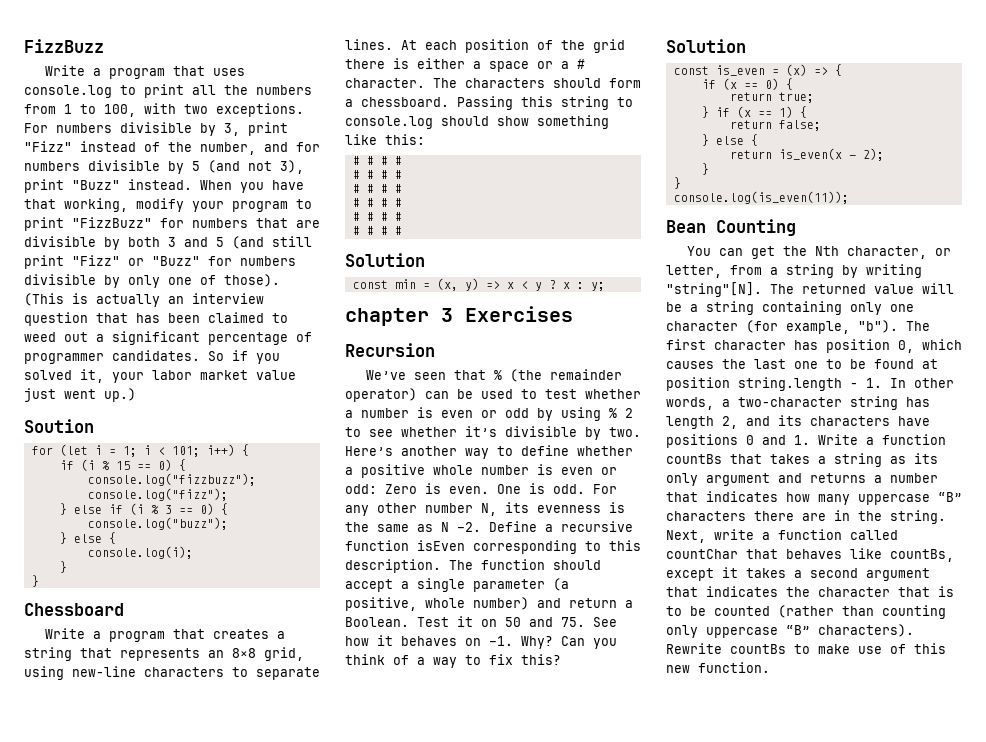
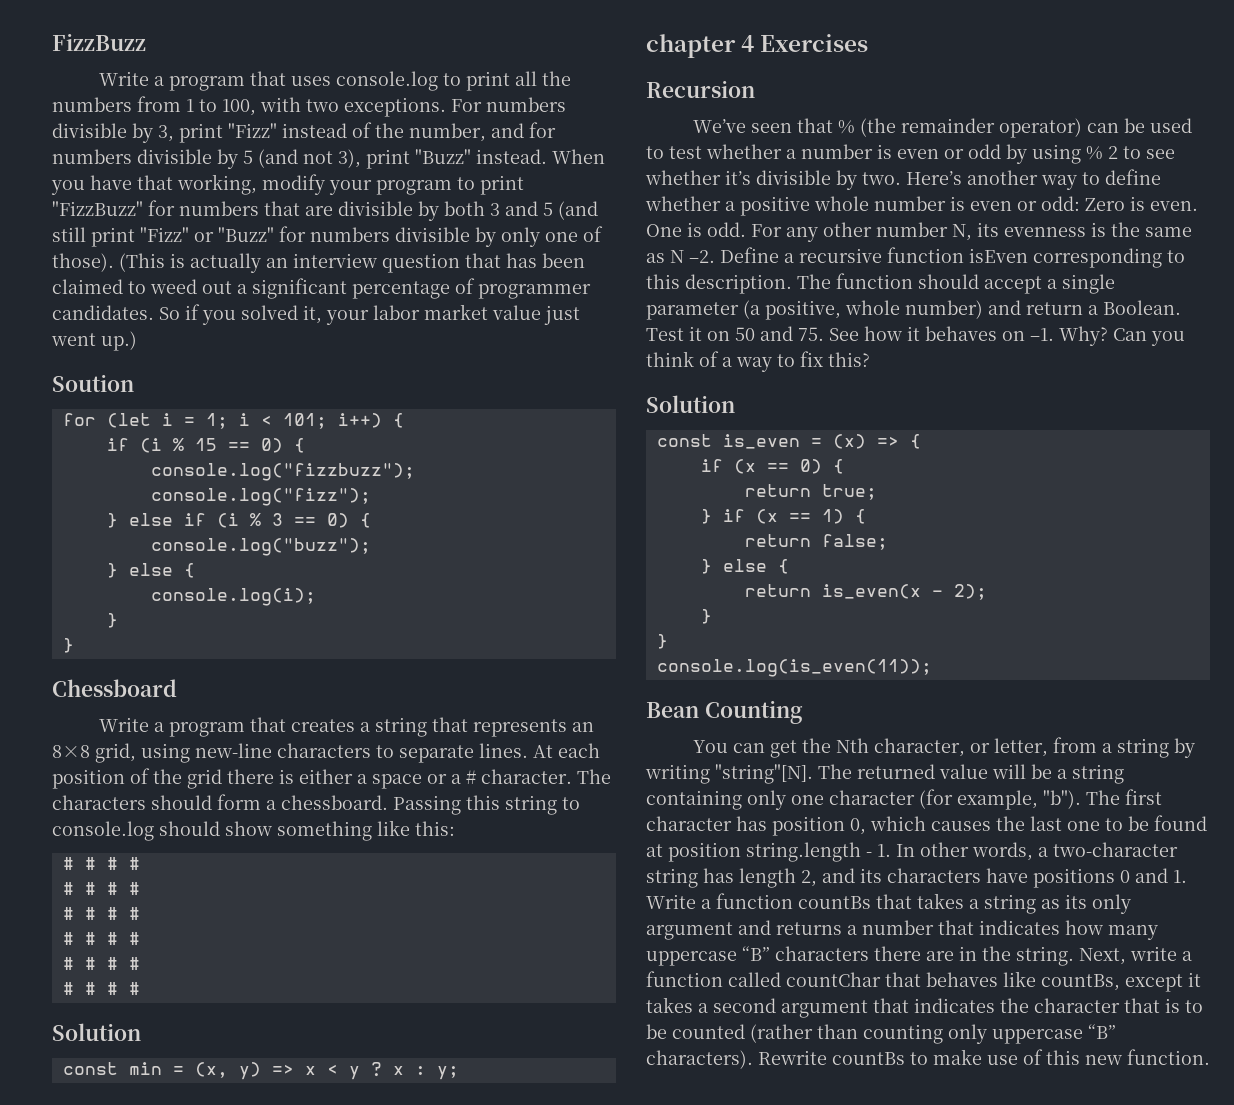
[441,308,453,322] 3 -> [741,35,755,52] 4

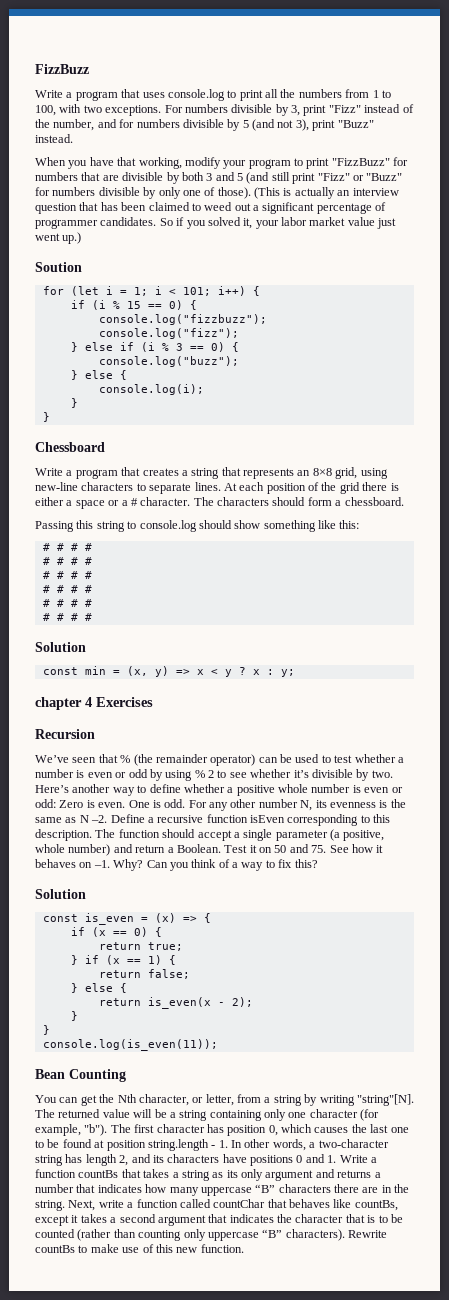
(547, 156) none -> (73, 138) //
(388, 802) none -> (404, 501) //

